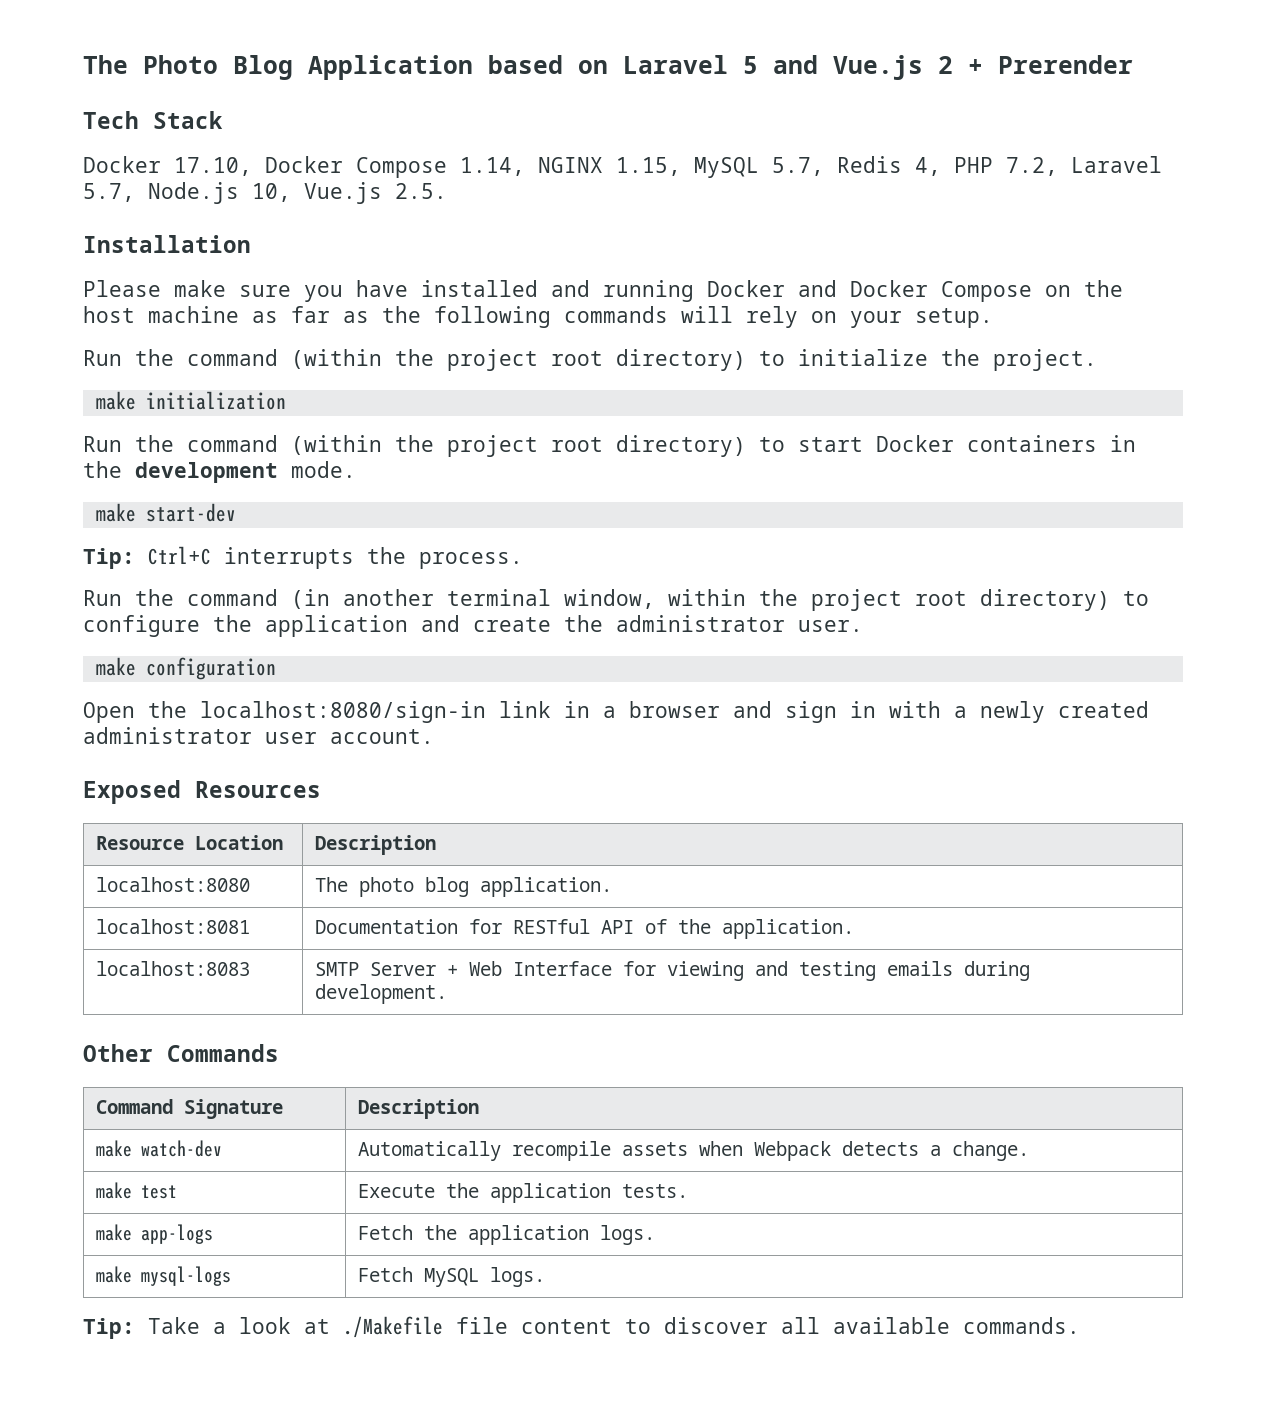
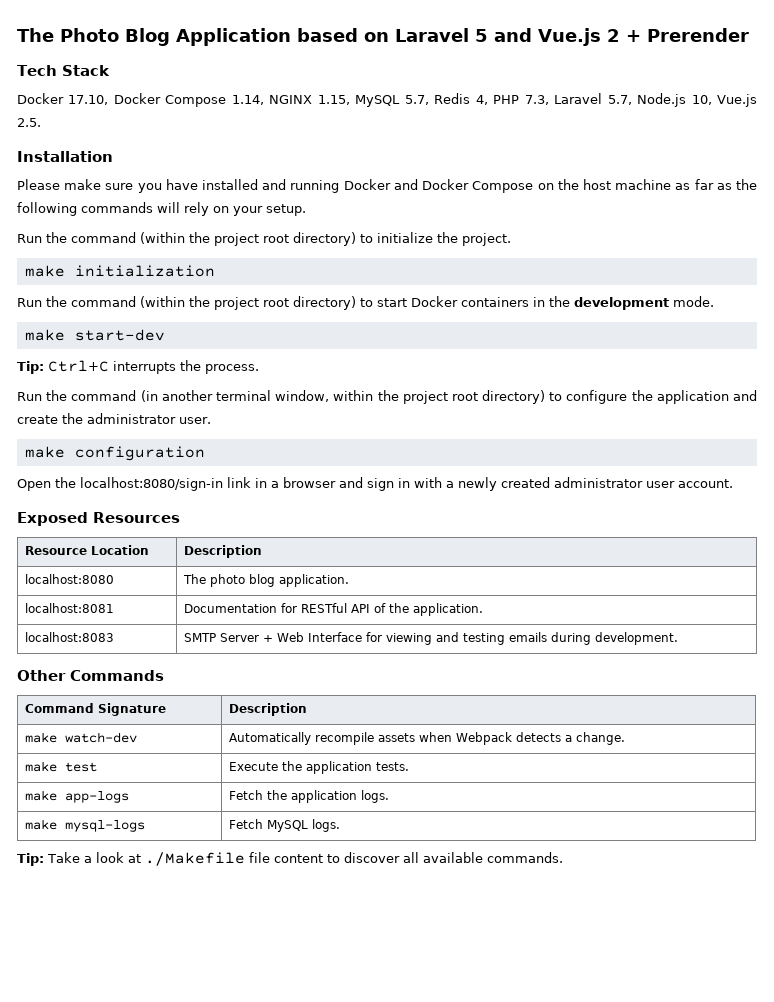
[1006,157,1058,176] 7.2, -> [524,95,549,105] 7.3,

